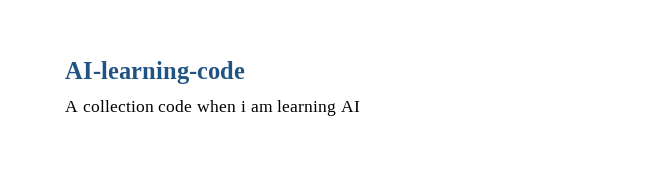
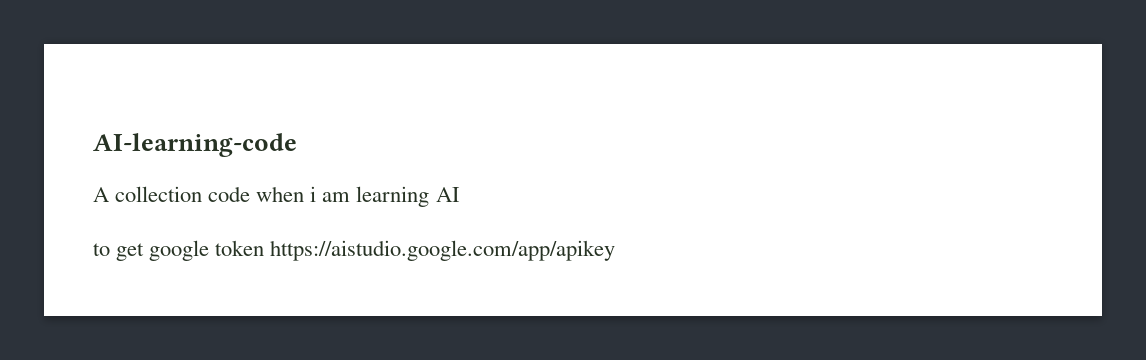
(361, 106) none -> [93,240,616,261] // to get google token https://aistudio.google.com/app/apikey

